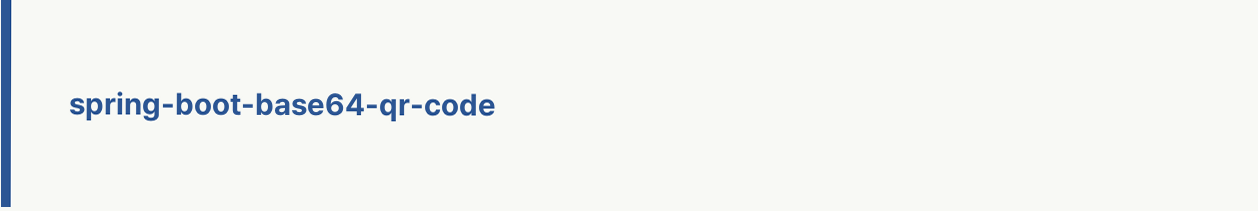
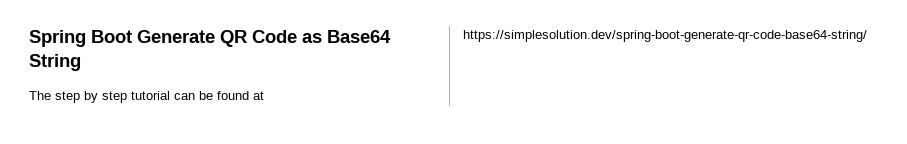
[68,91,497,123] spring-boot-base64-qr-code -> [29,30,391,47] [29,54,81,71] [29,91,264,103] [463,30,867,42] Spring Boot Generate QR Code as Base64 String // The step by step tutorial can be found at https://simplesolution.dev/spring-boot-generate-qr-code-base64-string/

